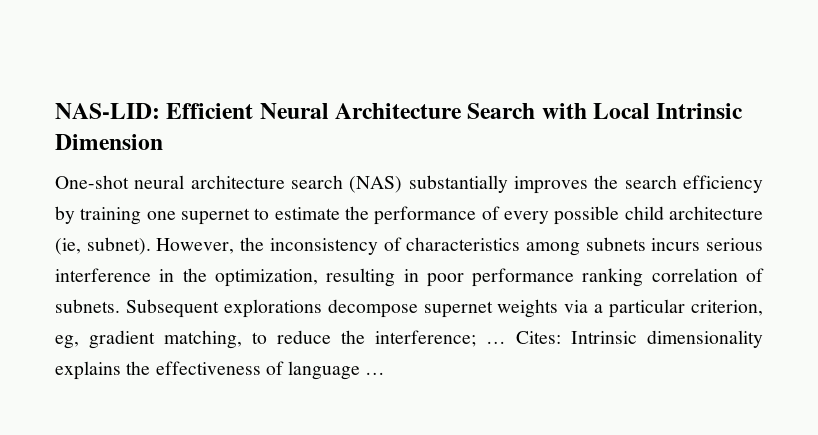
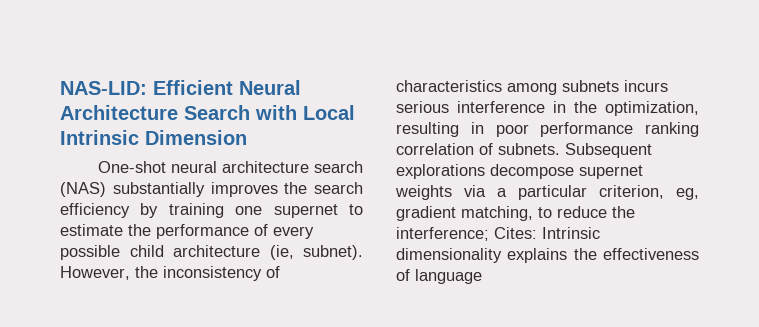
[486,341,506,344] … -> (489, 234) none
[365,372,386,375] … -> (482, 276) none

